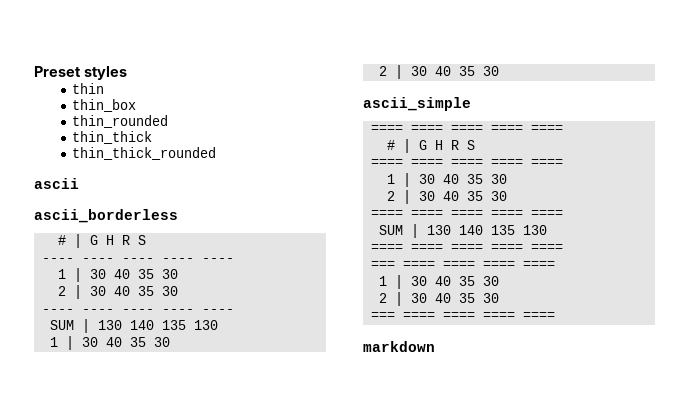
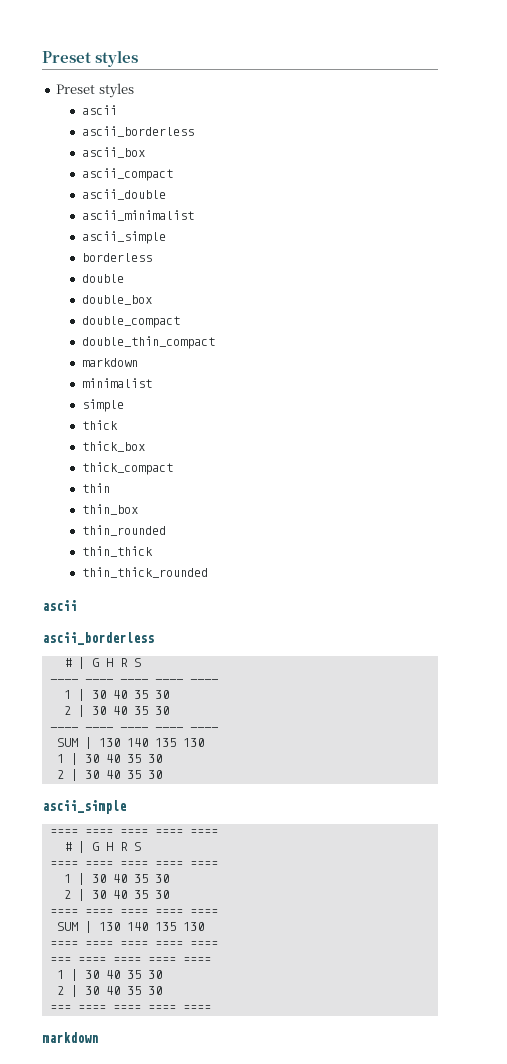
[34,66,127,80] Preset styles -> [42,50,139,67] [56,83,134,98] [81,105,117,115] [81,126,194,137] [81,147,145,158] [81,168,173,181] [81,189,166,200] [81,210,194,221] [81,231,166,244] [81,253,152,262] [81,274,124,283] [81,295,152,305] [81,316,180,328] [81,336,215,349] [81,358,138,367] [81,378,152,388] [81,399,124,412] [81,420,118,430] [81,441,145,452] [81,462,173,475] Preset styles // Preset styles // ascii // ascii_borderless // ascii_box // ascii_compact // ascii_double // ascii_minimalist // ascii_simple // borderless // double // double_box // double_compact // double_thin_compact // markdown // minimalist // simple // thick // thick_box // thick_compact

